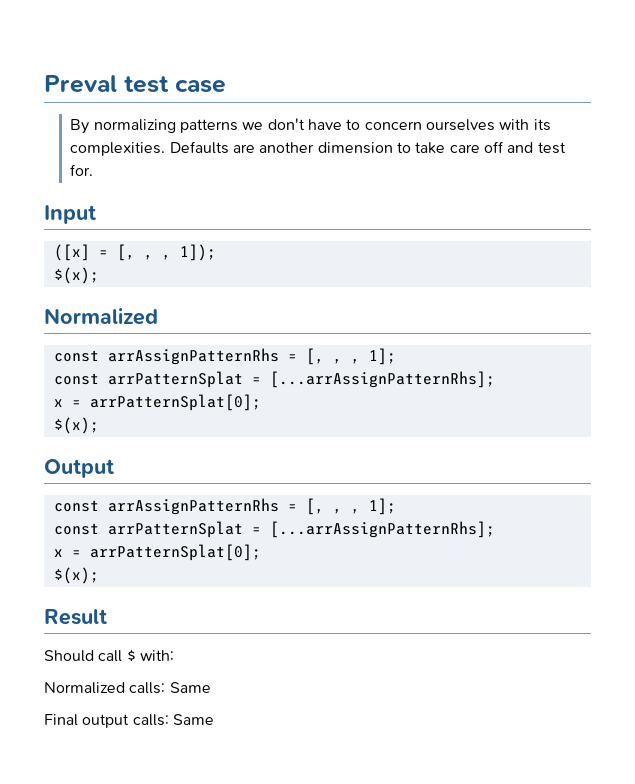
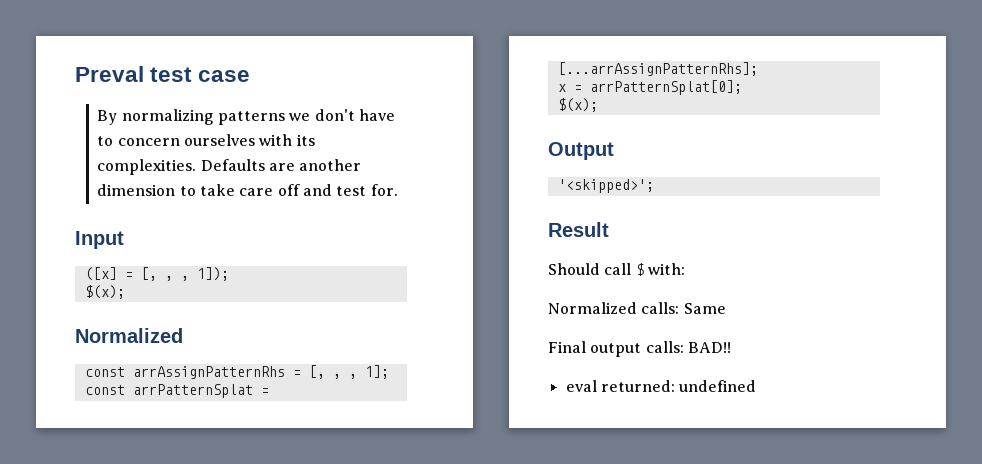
[53,498,396,515] [53,521,495,538] [53,544,261,561] [53,567,99,584] const arrAssignPatternRhs = [, , , 1]; // const arrPatternSplat = [...arrAssignPatternRhs]; // x = arrPatternSplat[0]; // $(x); -> [557,179,654,193] '<skipped>';
[172,714,214,725] Same -> [687,342,731,353] [565,380,757,392] BAD!! // eval returned: undefined

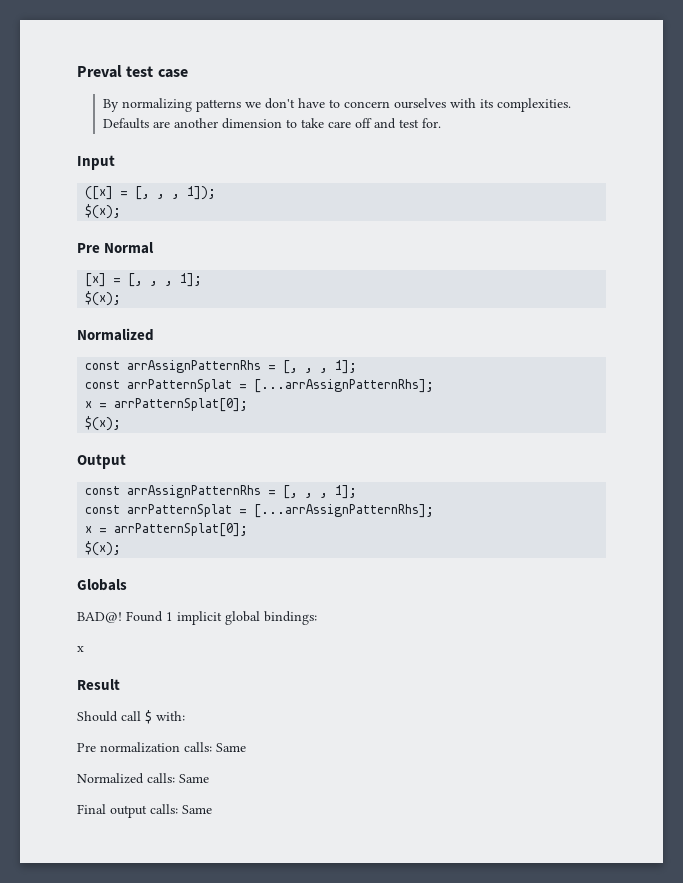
(125, 292) none -> [77,242,155,254] [85,273,203,287] [85,291,122,306] // Pre Normal // [x] = [, , , 1]; // $(x);
[557,179,654,193] '<skipped>'; -> [85,485,358,499] [85,504,435,518] [85,523,249,537] [85,541,122,556] [77,579,127,591] [77,611,317,625] [77,646,84,652] const arrAssignPatternRhs = [, , , 1]; // const arrPatternSplat = [...arrAssignPatternRhs]; // x = arrPatternSplat[0]; // $(x); // Globals // BAD@! Found 1 implicit global bindings: // x
(685, 269) none -> [77,742,246,753] // Pre normalization calls: Same
[687,342,731,353] [565,380,757,392] BAD!! // eval returned: undefined -> [182,805,212,814] Same

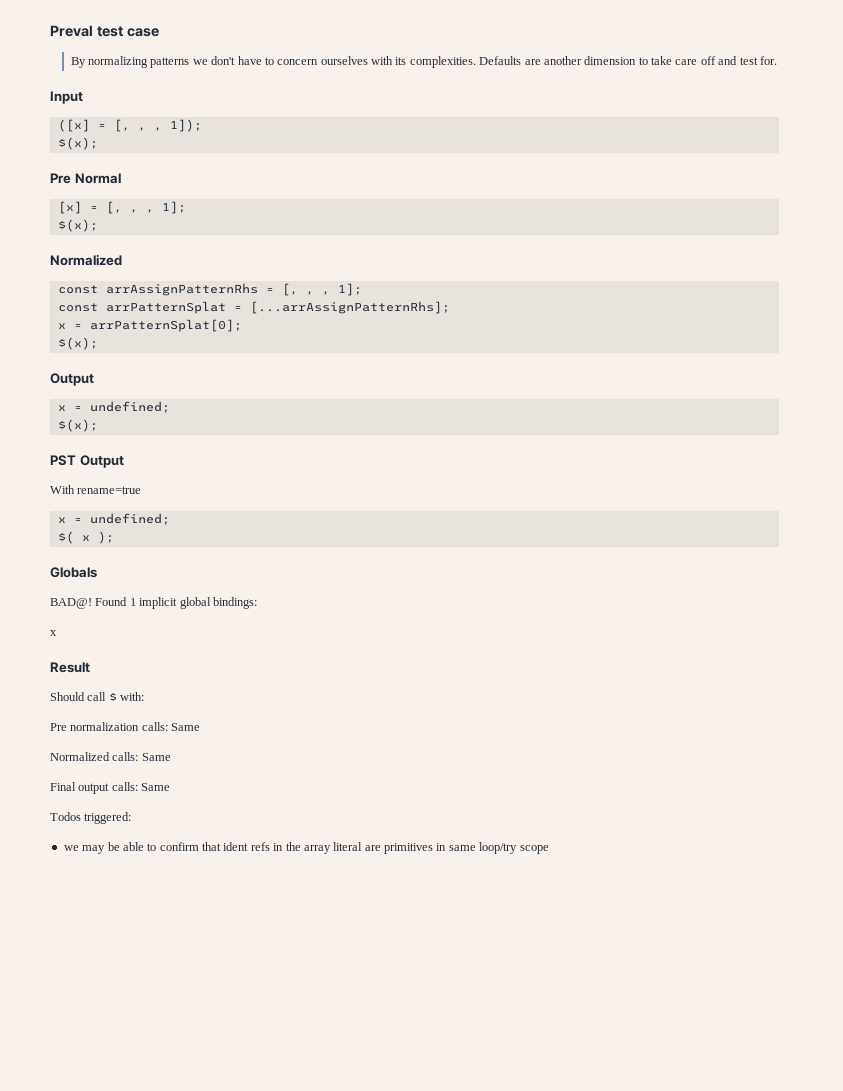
[85,485,358,499] [85,504,435,518] [85,523,249,537] [85,541,122,556] const arrAssignPatternRhs = [, , , 1]; // const arrPatternSplat = [...arrAssignPatternRhs]; // x = arrPatternSplat[0]; // $(x); -> [57,401,170,413] [57,419,98,432] [50,455,124,468] [50,485,142,494] [57,513,170,525] [57,531,114,544] x = undefined; // $(x); // PST Output // With rename=true // x = undefined; // $( x );
(212, 809) none -> [50,812,132,824] [63,842,549,854] // Todos triggered: // we may be able to confirm that ident refs in the array literal are primitives in same loop/try scope

